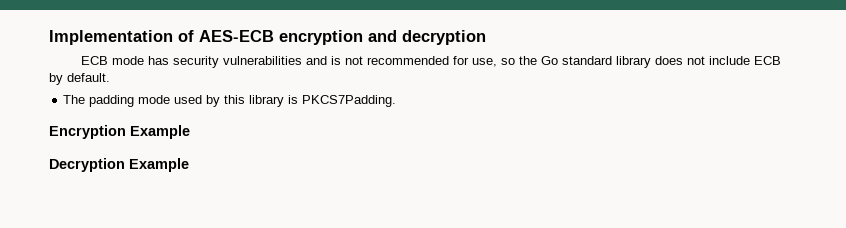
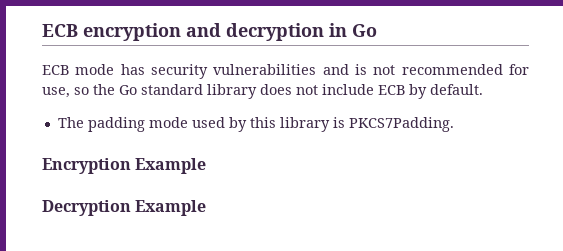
[49,30,274,45] Implementation of AES-ECB -> [42,24,78,37] ECB
(486, 37) none -> [329,23,377,37] in Go

